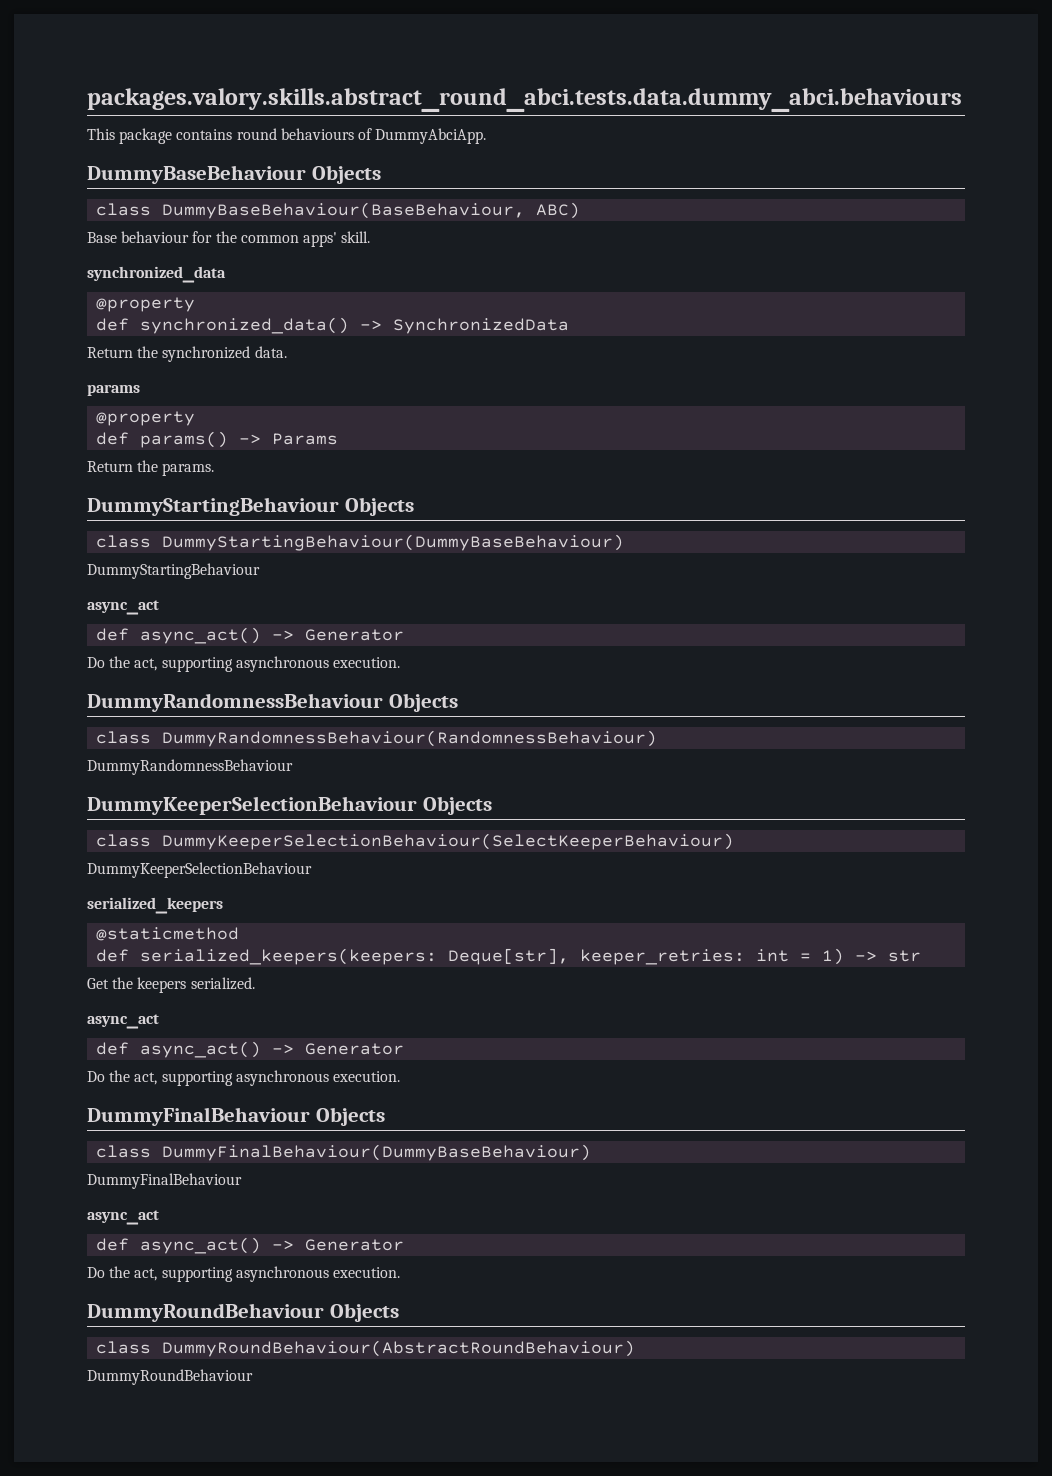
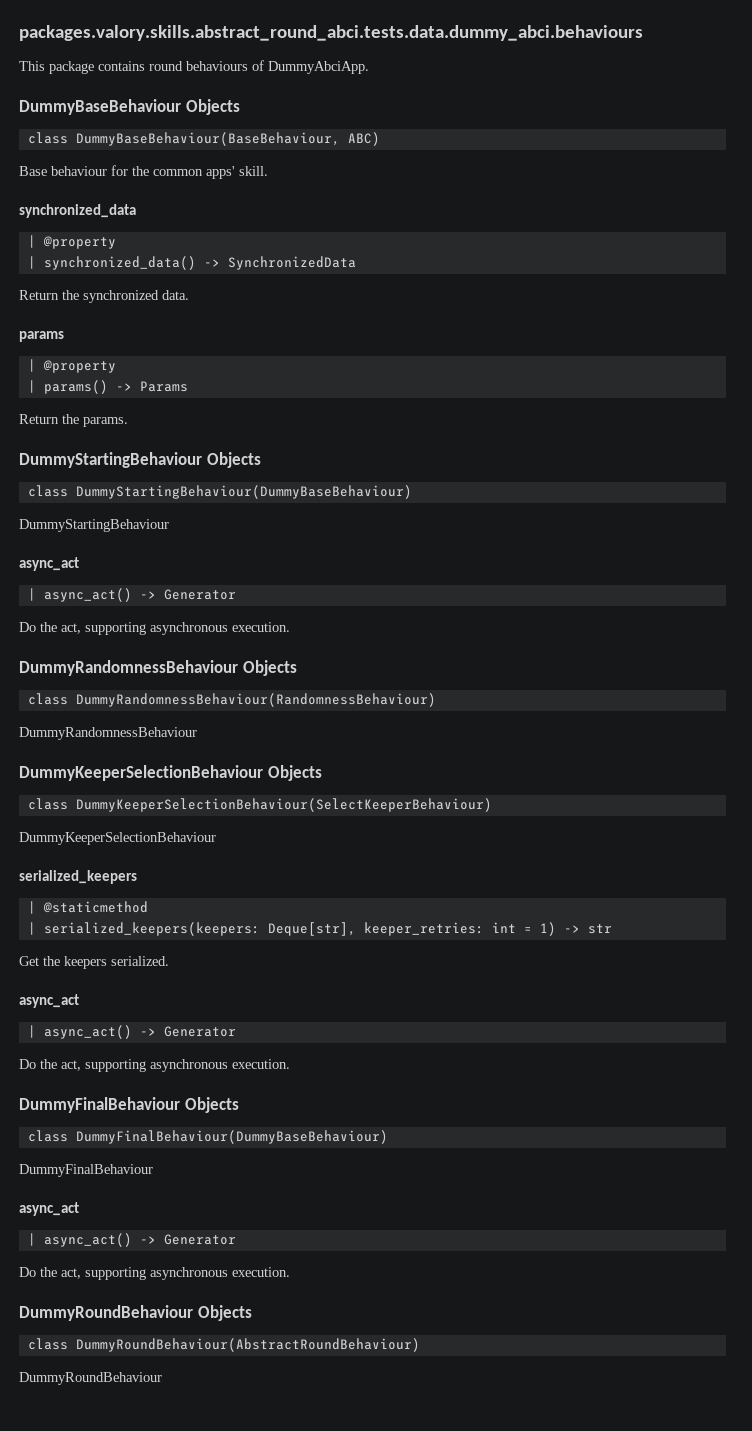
[96,297,196,312] [96,318,130,331] @property // def -> [27,235,116,249] [27,256,36,269] | @property // |
[96,411,196,426] [96,432,130,445] @property // def -> [27,359,116,373] [27,380,36,393] | @property // |
[96,628,130,641] def -> [27,588,36,601] |
(223, 905) none -> [27,901,36,914] |
[96,949,130,962] def -> [27,922,36,935] |
[96,1042,130,1055] def -> [27,1025,36,1038] |
[96,1238,130,1251] def -> [27,1233,36,1246] |

